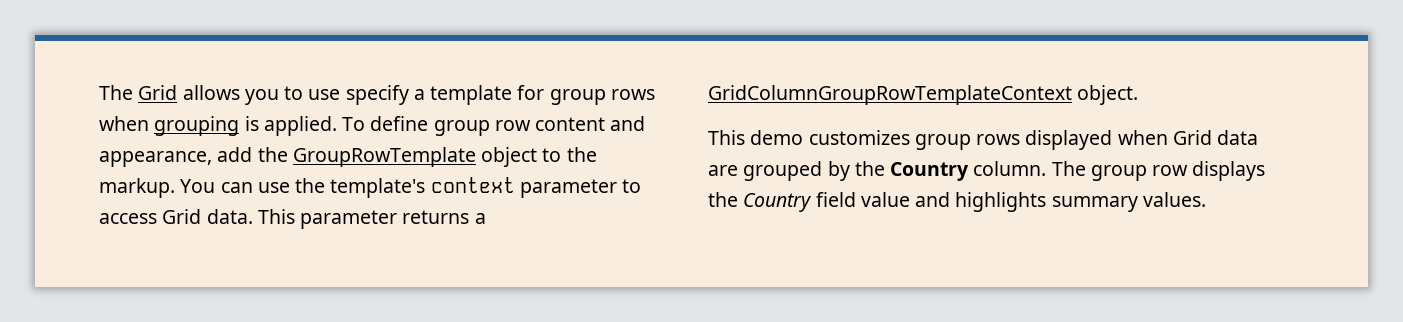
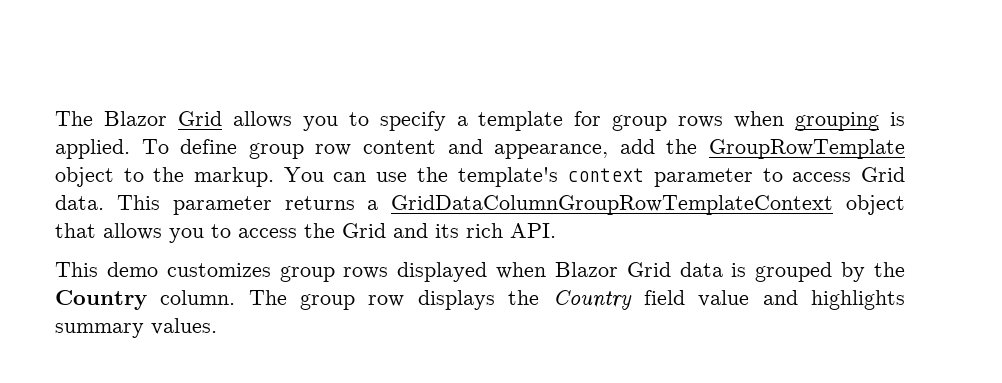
[99,85,133,100] The -> [55,111,167,126] The Blazor
[308,89,341,100] use -> (369, 119) none
[708,85,1139,105] GridColumnGroupRowTemplateContext object. -> [391,195,905,215] [55,223,556,243] GridDataColumnGroupRowTemplateContext object that allows you to access the Grid and its rich API.
(1168, 137) none -> [554,262,618,277] Blazor
[708,165,738,176] are -> [731,263,747,277] is

